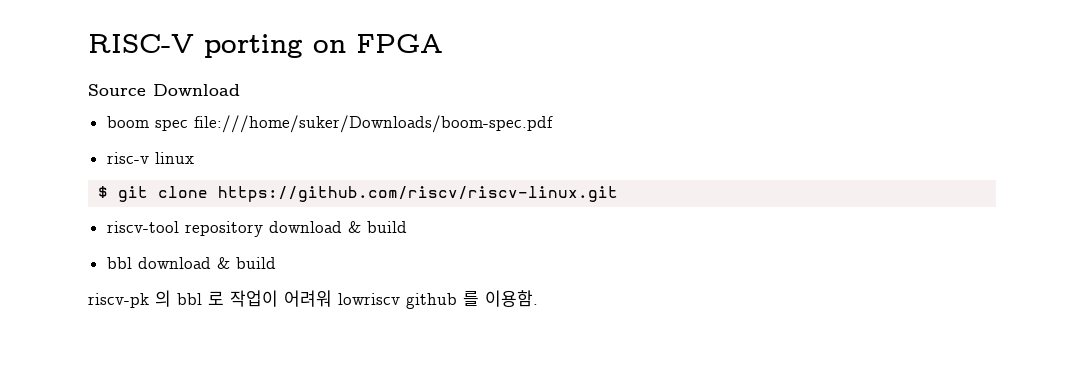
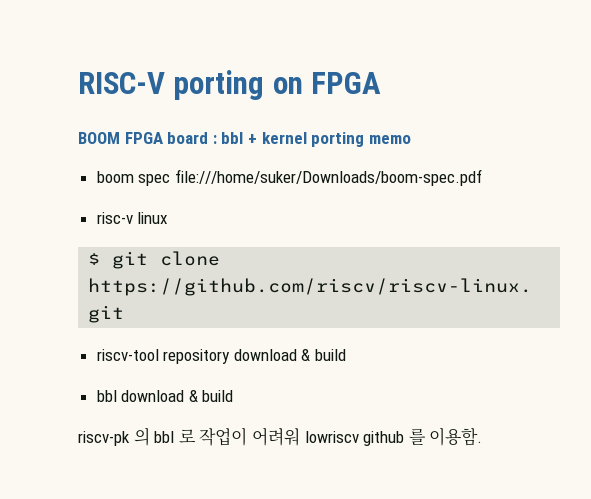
[88,84,240,96] Source Download -> [78,132,411,147] BOOM FPGA board : bbl + kernel porting memo

